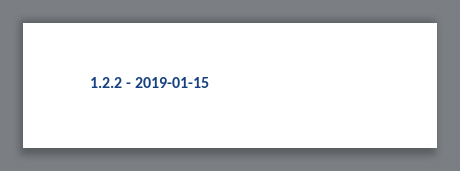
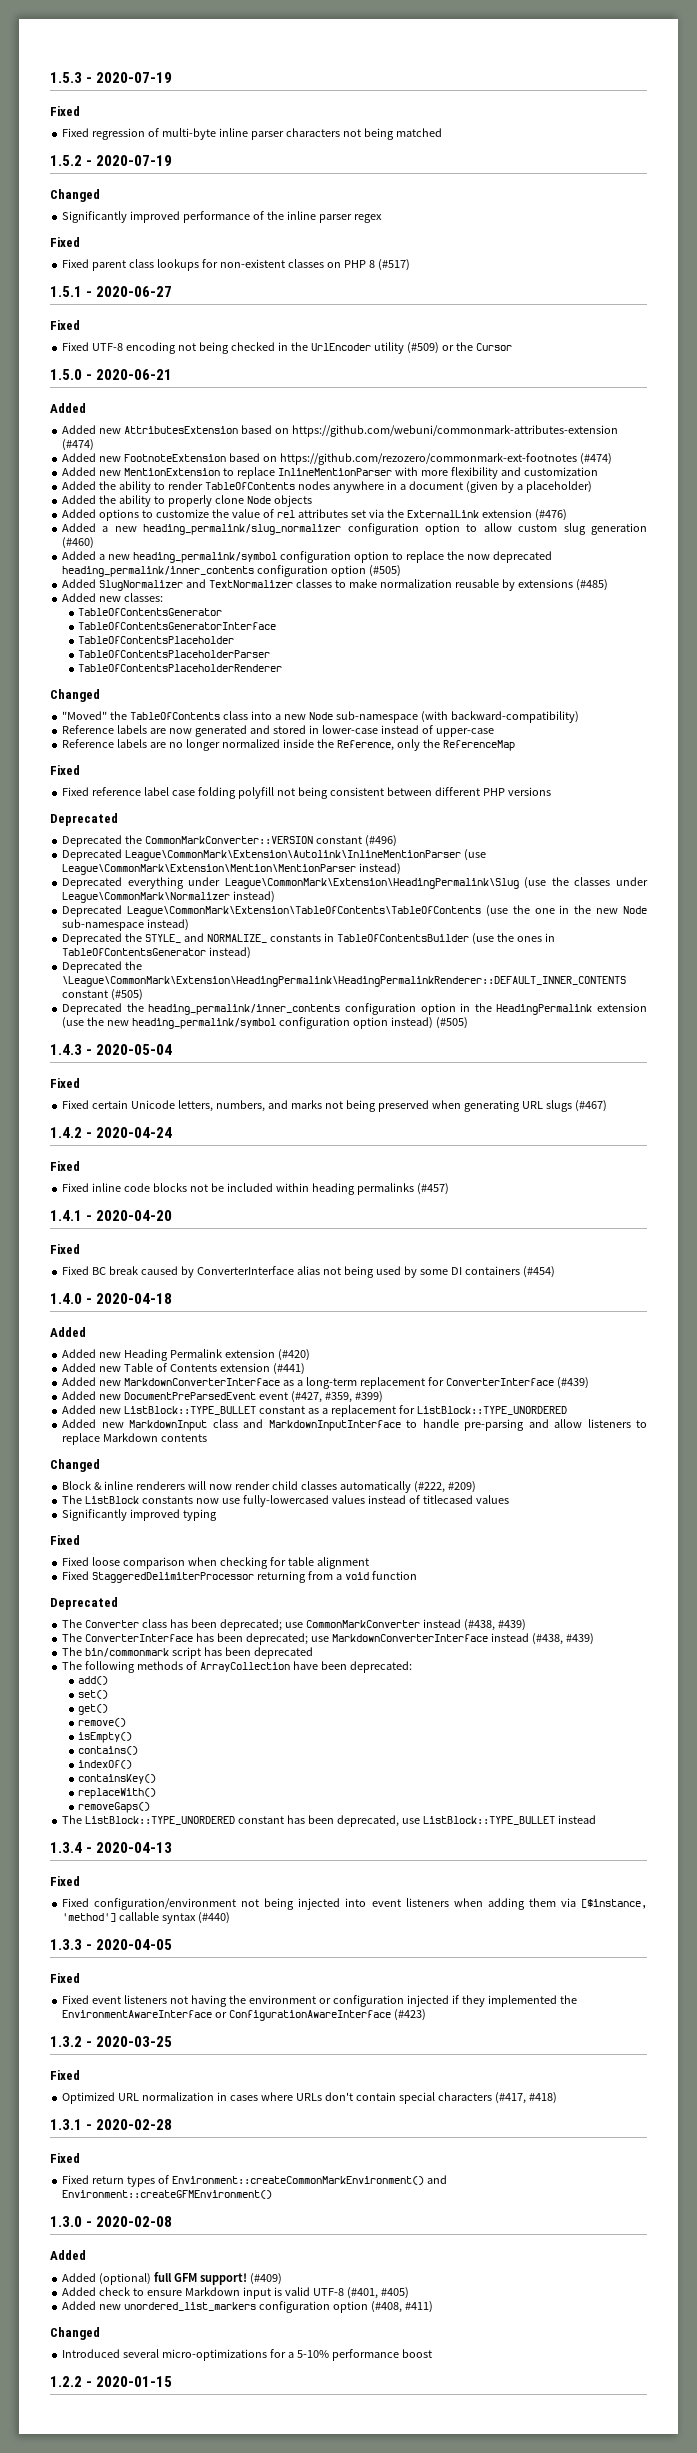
(90, 82) none -> [50,72,173,83] [50,106,80,116] [62,128,442,140] [50,155,173,166] [50,189,100,202] [62,211,382,223] [50,237,80,247] [62,259,410,271] [50,286,173,297] [50,320,80,330] [62,342,512,354] [50,369,173,380] [50,403,86,413] [62,425,618,437] [62,439,95,451] [62,453,612,465] [62,467,598,479] [62,481,592,493] [62,495,312,507] [62,509,567,521] [62,523,647,535] [62,537,95,549] [62,551,552,563] [62,565,402,577] [62,579,608,591] [62,593,164,602] [78,608,223,616] [78,622,277,630] [78,636,235,644] [78,650,271,658] [78,664,283,672] [50,689,100,702] [62,711,579,723] [62,725,494,737] [62,739,515,751] [50,765,80,775] [62,787,551,799] [50,813,118,826] [62,835,397,847] [62,849,487,861] [62,863,402,875] [62,877,648,889] [62,891,276,903] [62,905,647,917] [62,919,190,931] [62,933,555,945] [62,947,252,959] [62,961,143,973] [62,976,627,987] [62,989,144,1001] [62,1003,647,1015] [62,1017,468,1029] [50,1044,173,1055] [50,1078,80,1088] [62,1100,607,1112] [50,1127,173,1138] [50,1161,80,1171] [62,1183,449,1195] [50,1210,173,1221] [50,1244,80,1254] [62,1266,555,1278] [50,1293,173,1304] [50,1327,86,1337] [62,1349,310,1361] [62,1363,305,1375] [62,1377,589,1389] [62,1391,383,1403] [62,1405,567,1417] [62,1419,647,1431] [62,1433,208,1445] [50,1459,100,1472] [62,1481,476,1493] [62,1495,509,1507] [62,1509,218,1521] [50,1535,80,1545] [62,1557,369,1569] [62,1571,417,1583] [50,1597,118,1610] [62,1619,526,1631] [62,1633,594,1645] [62,1647,313,1659] [62,1661,412,1673] [78,1676,109,1685] [78,1690,109,1699] [78,1704,109,1715] [78,1718,127,1727] [78,1732,133,1743] [78,1746,139,1755] [78,1760,133,1769] [78,1774,157,1784] [78,1788,157,1799] [78,1802,151,1813] [62,1815,596,1827] [50,1842,173,1853] [50,1876,80,1886] [62,1898,647,1910] [62,1912,231,1924] [50,1939,173,1950] [50,1973,80,1983] [62,1995,577,2007] [62,2009,427,2021] [50,2036,173,2047] [50,2070,80,2080] [62,2092,557,2104] [50,2119,173,2130] [50,2153,80,2163] [62,2175,447,2187] [62,2190,273,2199] [50,2216,173,2227] [50,2250,86,2260] [62,2272,282,2285] [62,2287,409,2299] [62,2301,433,2313] [50,2327,100,2340] [62,2349,432,2361] 1.5.3 - 2020-07-19 // Fixed // Fixed regression of multi-byte inline parser characters not being matched // 1.5.2 - 2020-07-19 // Changed // Significantly improved performance of the inline parser regex // Fixed // Fixed parent class lookups for non-existent classes on PHP 8 (#517) // 1.5.1 - 2020-06-27 // Fixed // Fixed UTF-8 encoding not being checked in the UrlEncoder utility (#509) or the Cursor // 1.5.0 - 2020-06-21 // Added // Added new AttributesExtension based on https://github.com/webuni/commonmark-attributes-extension (#474) // Added new FootnoteExtension based on https://github.com/rezozero/commonmark-ext-footnotes (#474) // Added new MentionExtension to replace InlineMentionParser with more flexibility and customization // Added the ability to render TableOfContents nodes anywhere in a document (given by a placeholder) // Added the ability to properly clone Node objects // Added options to customize the value of rel attributes set via the ExternalLink extension (#476) // Added a new heading_permalink/slug_normalizer configuration option to allow custom slug generation (#460) // Added a new heading_permalink/symbol configuration option to replace the now deprecated heading_permalink/inner_contents configuration option (#505) // Added SlugNormalizer and TextNormalizer classes to make normalization reusable by extensions (#485) // Added new classes: // TableOfContentsGenerator // TableOfContentsGeneratorInterface // TableOfContentsPlaceholder // TableOfContentsPlaceholderParser // TableOfContentsPlaceholderRenderer // Changed // "Moved" the TableOfContents class into a new Node sub-namespace (with backward-compatibility) // Reference labels are now generated and stored in lower-case instead of upper-case // Reference labels are no longer normalized inside the Reference, only the ReferenceMap // Fixed // Fixed reference label case folding polyfill not being consistent between different PHP versions // Deprecated // Deprecated the CommonMarkConverter::VERSION constant (#496) // Deprecated League\CommonMark\Extension\Autolink\InlineMentionParser (use League\CommonMark\Extension\Mention\MentionParser instead) // Deprecated everything under League\CommonMark\Extension\HeadingPermalink\Slug (use the classes under League\CommonMark\Normalizer instead) // Deprecated League\CommonMark\Extension\TableOfContents\TableOfContents (use the one in the new Node sub-namespace instead) // Deprecated the STYLE_ and NORMALIZE_ constants in TableOfContentsBuilder (use the ones in TableOfContentsGenerator instead) // Deprecated the \League\CommonMark\Extension\HeadingPermalink\HeadingPermalinkRenderer::DEFAULT_INNER_CONTENTS constant (#505) // Deprecated the heading_permalink/inner_contents configuration option in the HeadingPermalink extension (use the new heading_permalink/symbol configuration option instead) (#505) // 1.4.3 - 2020-05-04 // Fixed // Fixed certain Unicode letters, numbers, and marks not being preserved when generating URL slugs (#467) // 1.4.2 - 2020-04-24 // Fixed // Fixed inline code blocks not be included within heading permalinks (#457) // 1.4.1 - 2020-04-20 // Fixed // Fixed BC break caused by ConverterInterface alias not being used by some DI containers (#454) // 1.4.0 - 2020-04-18 // Added // Added new Heading Permalink extension (#420) // Added new Table of Contents extension (#441) // Added new MarkdownConverterInterface as a long-term replacement for ConverterInterface (#439) // Added new DocumentPreParsedEvent event (#427, #359, #399) // Added new ListBlock::TYPE_BULLET constant as a replacement for ListBlock::TYPE_UNORDERED // Added new MarkdownInput class and MarkdownInputInterface to handle pre-parsing and allow listeners to replace Markdown contents // Changed // Block & inline renderers will now render child classes automatically (#222, #209) // The ListBlock constants now use fully-lowercased values instead of titlecased values // Significantly improved typing // Fixed // Fixed loose comparison when checking for table alignment // Fixed StaggeredDelimiterProcessor returning from a void function // Deprecated // The Converter class has been deprecated; use CommonMarkConverter instead (#438, #439) // The ConverterInterface has been deprecated; use MarkdownConverterInterface instead (#438, #439) // The bin/commonmark script has been deprecated // The following methods of ArrayCollection have been deprecated: // add() // set() // get() // remove() // isEmpty() // contains() // indexOf() // containsKey() // replaceWith() // removeGaps() // The ListBlock::TYPE_UNORDERED constant has been deprecated, use ListBlock::TYPE_BULLET instead // 1.3.4 - 2020-04-13 // Fixed // Fixed configuration/environment not being injected into event listeners when adding them via [$instance, 'method'] callable syntax (#440) // 1.3.3 - 2020-04-05 // Fixed // Fixed event listeners not having the environment or configuration injected if they implemented the EnvironmentAwareInterface or ConfigurationAwareInterface (#423) // 1.3.2 - 2020-03-25 // Fixed // Optimized URL normalization in cases where URLs don't contain special characters (#417, #418) // 1.3.1 - 2020-02-28 // Fixed // Fixed return types of Environment::createCommonMarkEnvironment() and Environment::createGFMEnvironment() // 1.3.0 - 2020-02-08 // Added // Added (optional) full GFM support! (#409) // Added check to ensure Markdown input is valid UTF-8 (#401, #405) // Added new unordered_list_markers configuration option (#408, #411) // Changed // Introduced several micro-optimizations for a 5-10% performance boost //
[135,77,210,88] 2019-01-15 -> [96,2376,173,2387] 2020-01-15

